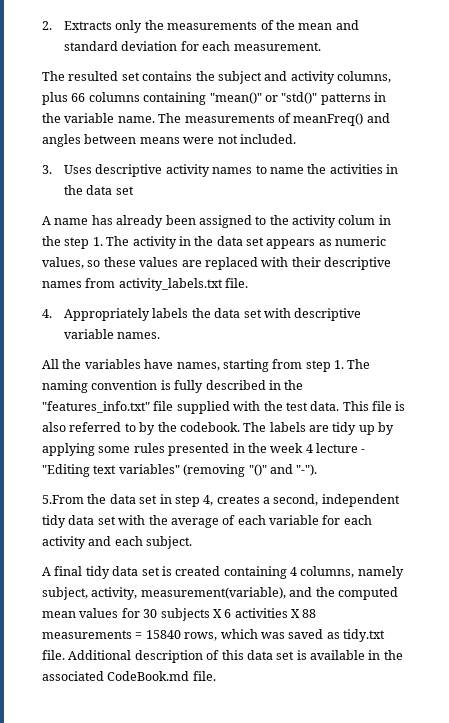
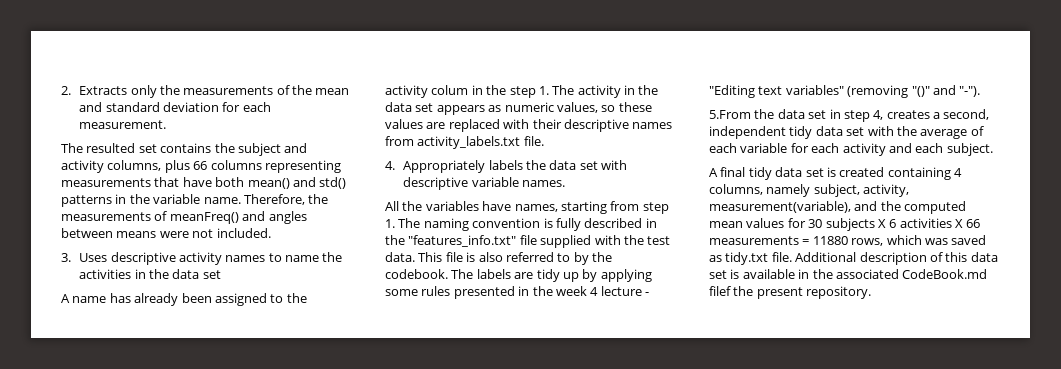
[143,92,318,105] containing "mean()" or "std()" -> [264,160,341,173] [61,177,347,189] representing measurements that have both mean() and std()
[158,113,182,123] The -> [243,194,329,205] Therefore, the
[302,609,317,618] 88 -> [966,219,981,228] 66
[145,630,181,639] 15840 -> [812,236,848,245] 11880
[192,671,216,681] file. -> [709,286,872,299] filef the present repository.

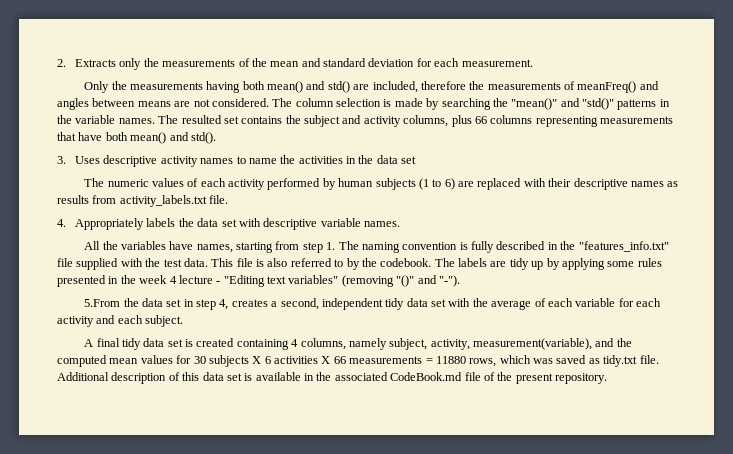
(167, 124) none -> [84,81,659,93] [57,98,670,110] [57,115,155,124] Only the measurements having both mean() and std() are included, therefore the measurements of meanFreq() and angles between means are not considered. The column selection is made by searching the "mean()" and "std()" patterns in the variable names.
[319,177,347,189] [61,194,329,207] [61,211,307,224] [61,228,271,238] std() patterns in the variable name. Therefore, the measurements of meanFreq() and angles between means were not included. -> [190,132,216,144] std().
[61,293,307,306] [385,85,659,98] [385,102,652,115] [385,119,423,129] A name has already been assigned to the activity colum in the step 1. The activity in the data set appears as numeric values, so these values -> [84,178,455,190] The numeric values of each activity performed by human subjects (1 to 6)
(673, 125) none -> [667,181,679,187] [57,195,89,204] as results
[709,286,731,296] filef -> [464,372,495,381] file of

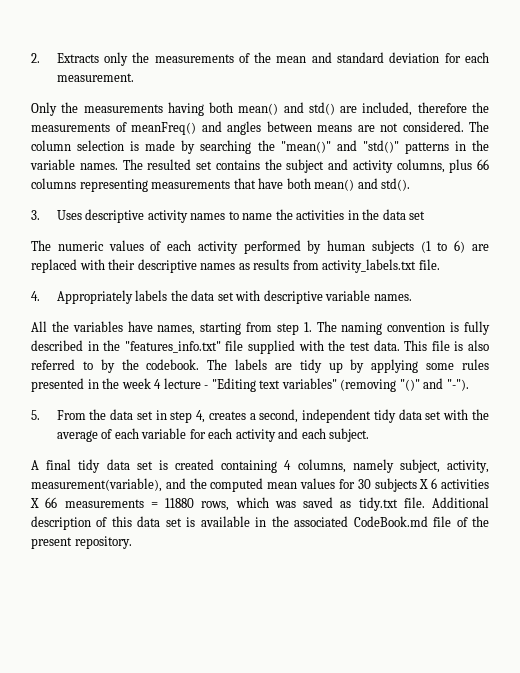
[84,299,121,307] 5.From -> [31,410,86,420] 5. From

